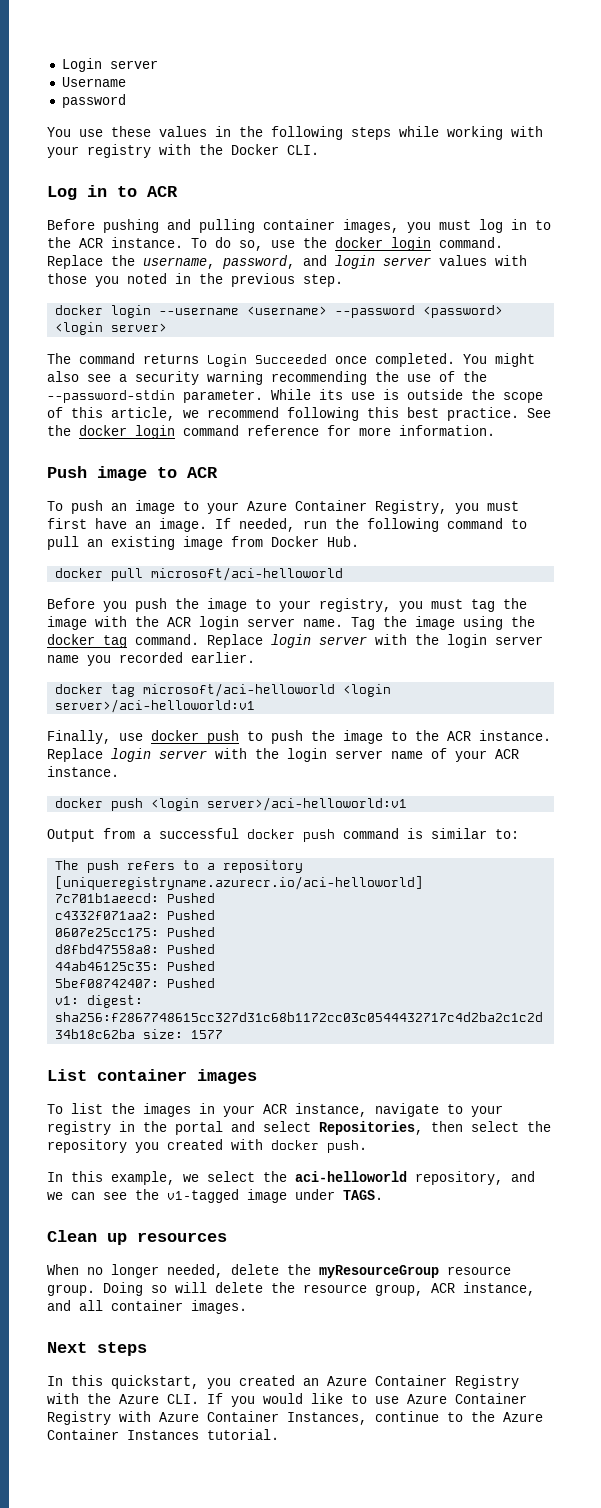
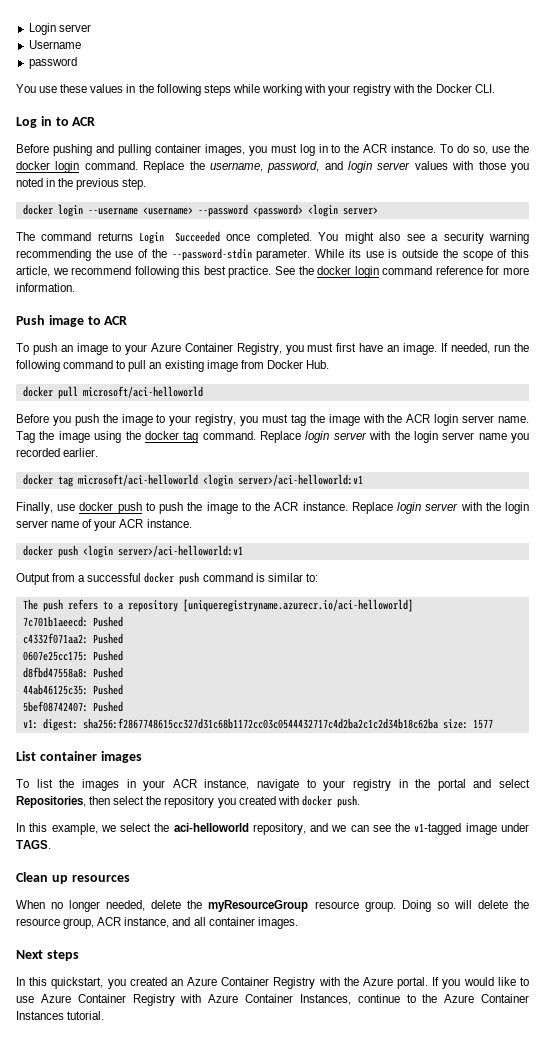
[167,1394,199,1404] CLI. -> [397,977,429,989] portal.

